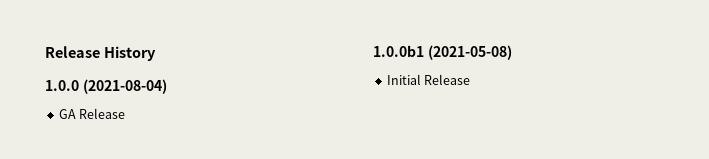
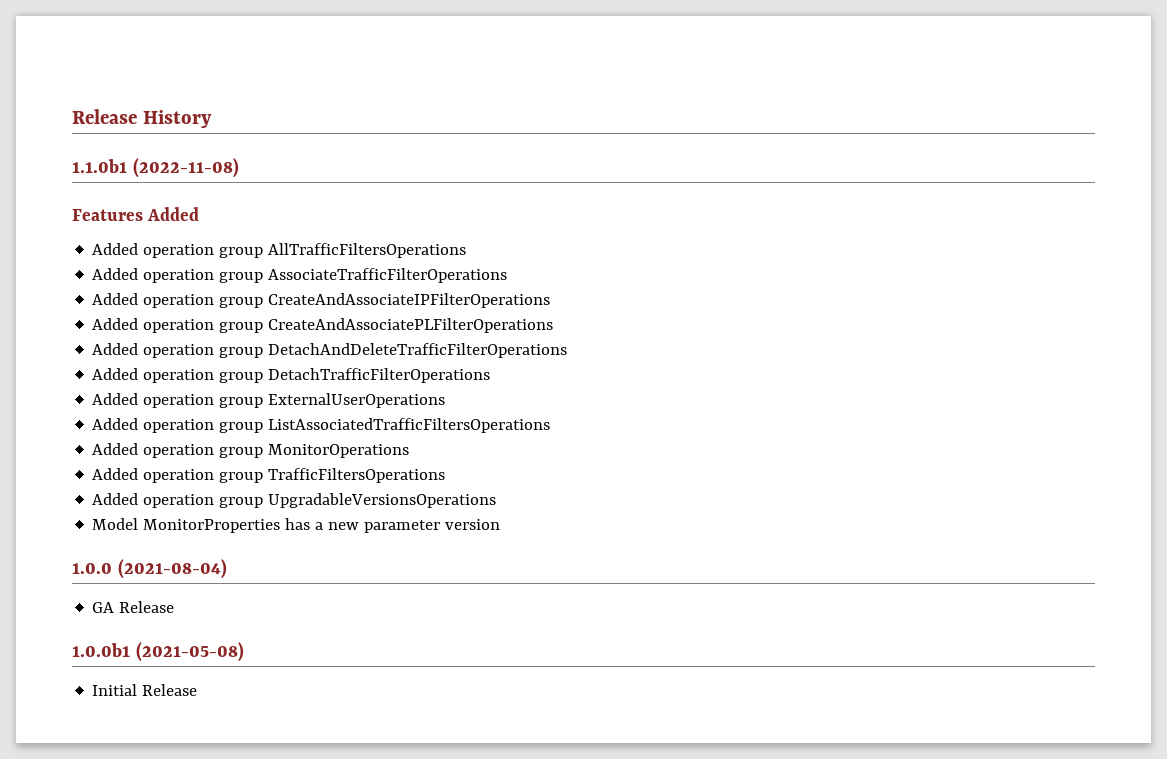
(156, 53) none -> [72,158,239,178] [72,207,200,221] [92,243,467,258] [92,268,508,283] [92,293,551,308] [92,318,554,333] [92,343,568,358] [92,368,491,383] [92,393,446,408] [92,418,551,433] [92,443,410,458] [92,468,446,483] [92,493,497,508] [92,518,501,533] // 1.1.0b1 (2022-11-08) // Features Added // Added operation group AllTrafficFiltersOperations // Added operation group AssociateTrafficFilterOperations // Added operation group CreateAndAssociateIPFilterOperations // Added operation group CreateAndAssociatePLFilterOperations // Added operation group DetachAndDeleteTrafficFilterOperations // Added operation group DetachTrafficFilterOperations // Added operation group ExternalUserOperations // Added operation group ListAssociatedTrafficFiltersOperations // Added operation group MonitorOperations // Added operation group TrafficFiltersOperations // Added operation group UpgradableVersionsOperations // Model MonitorProperties has a new parameter version

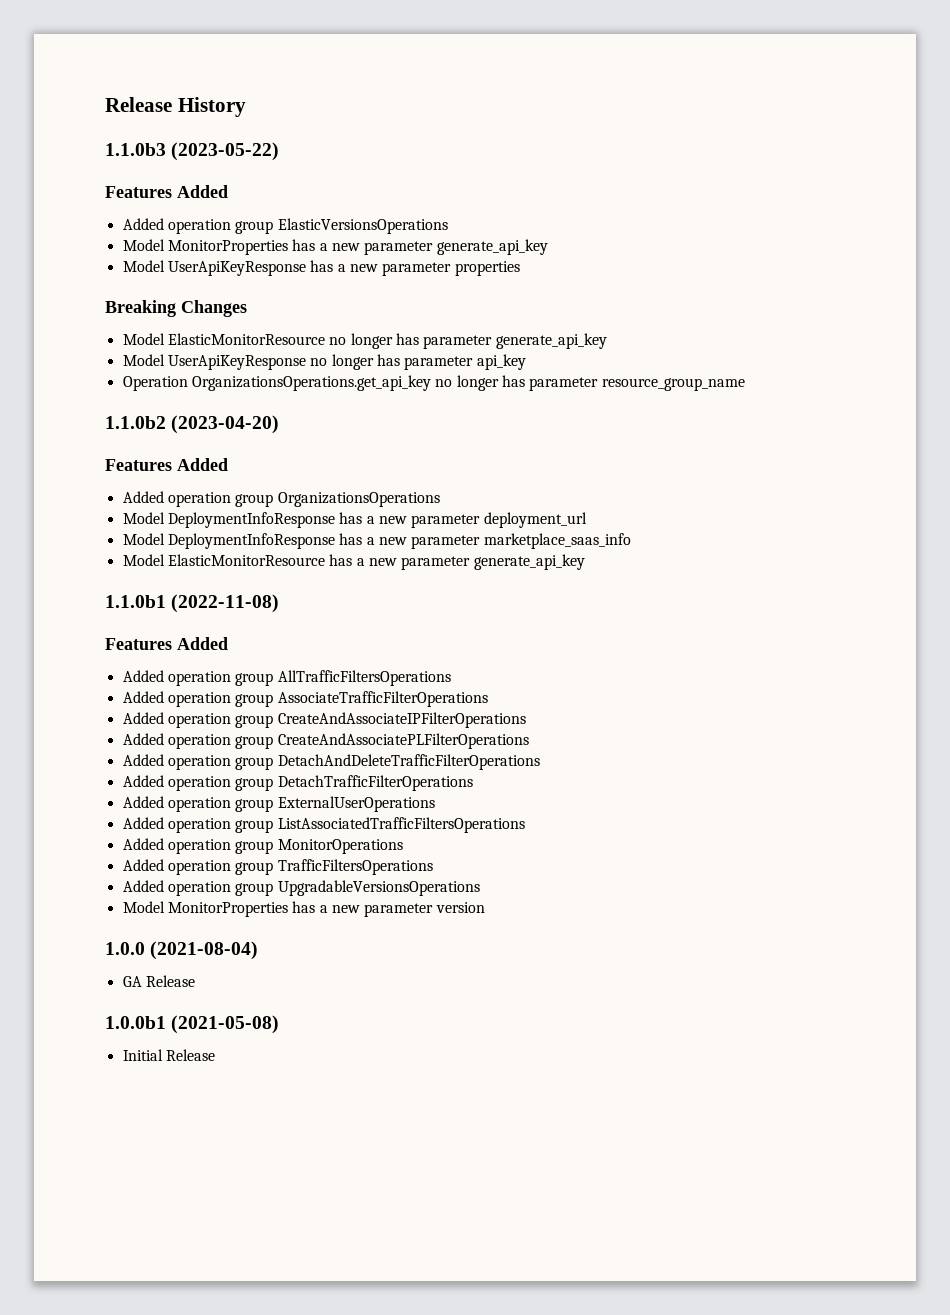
(212, 119) none -> [105,142,280,161] [105,185,228,198] [122,218,448,234] [122,239,548,255] [122,260,520,276] [105,300,247,317] [122,333,607,349] [122,354,526,370] [122,375,745,391] [105,415,280,434] [105,458,228,471] [122,491,440,507] [122,512,587,528] [122,533,631,549] [122,554,585,570] // 1.1.0b3 (2023-05-22) // Features Added // Added operation group ElasticVersionsOperations // Model MonitorProperties has a new parameter generate_api_key // Model UserApiKeyResponse has a new parameter properties // Breaking Changes // Model ElasticMonitorResource no longer has parameter generate_api_key // Model UserApiKeyResponse no longer has parameter api_key // Operation OrganizationsOperations.get_api_key no longer has parameter resource_group_name // 1.1.0b2 (2023-04-20) // Features Added // Added operation group OrganizationsOperations // Model DeploymentInfoResponse has a new parameter deployment_url // Model DeploymentInfoResponse has a new parameter marketplace_saas_info // Model ElasticMonitorResource has a new parameter generate_api_key

